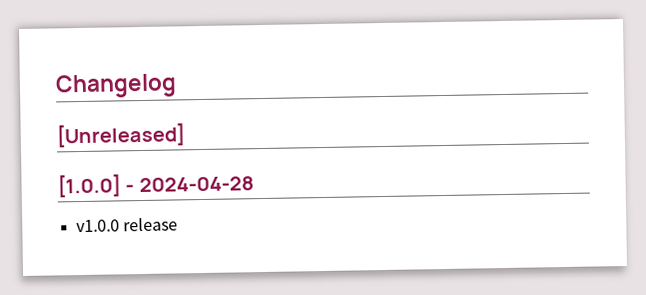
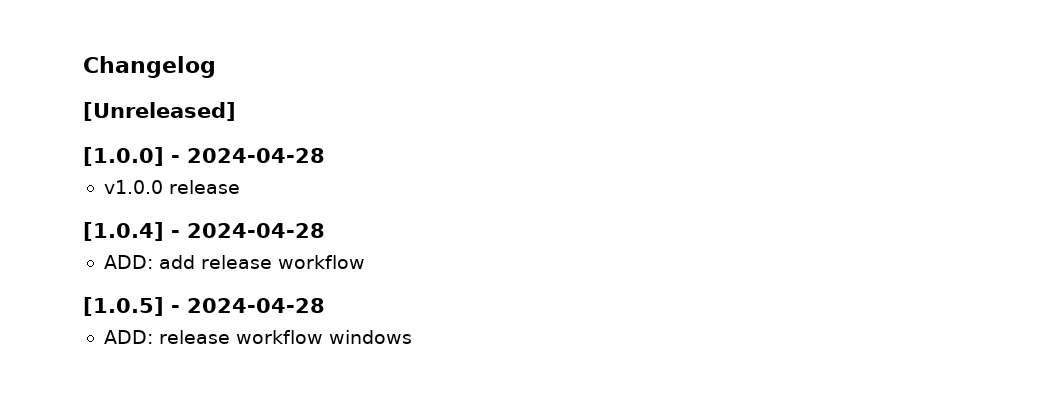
(178, 224) none -> [83,222,325,241] [103,255,365,269] [83,297,325,316] [103,330,412,344] // [1.0.4] - 2024-04-28 // ADD: add release workflow // [1.0.5] - 2024-04-28 // ADD: release workflow windows

